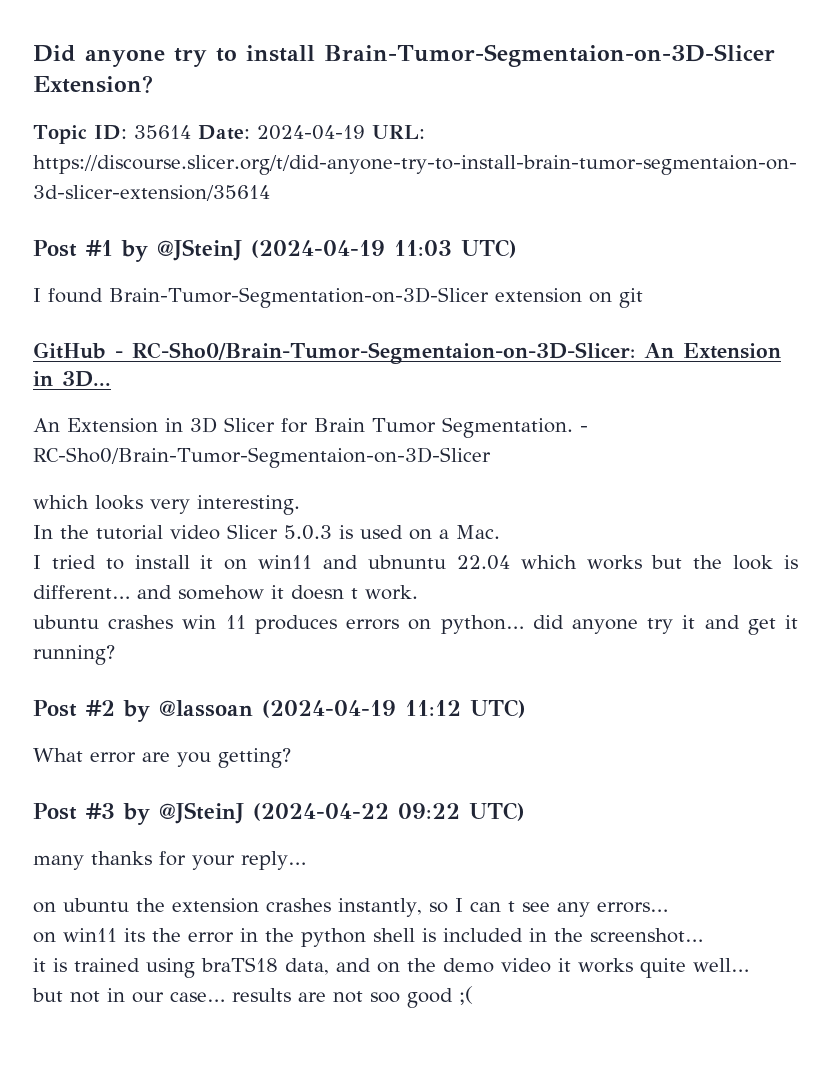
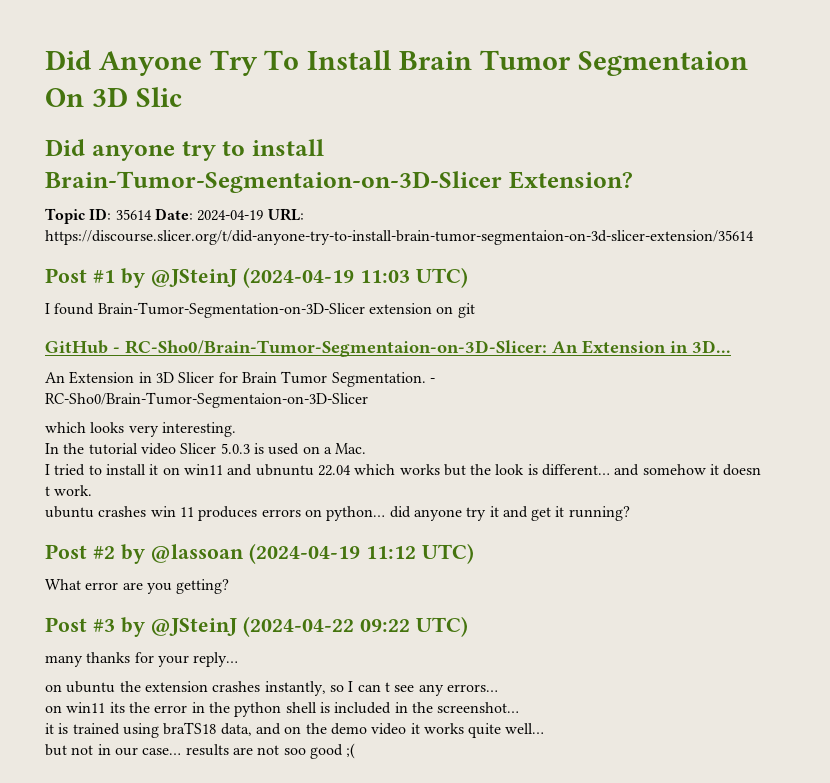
[33,45,76,62] Did -> [45,50,748,76] [45,87,182,107] [45,139,85,156] Did Anyone Try To Install Brain Tumor Segmentaion On 3D Slic // Did

